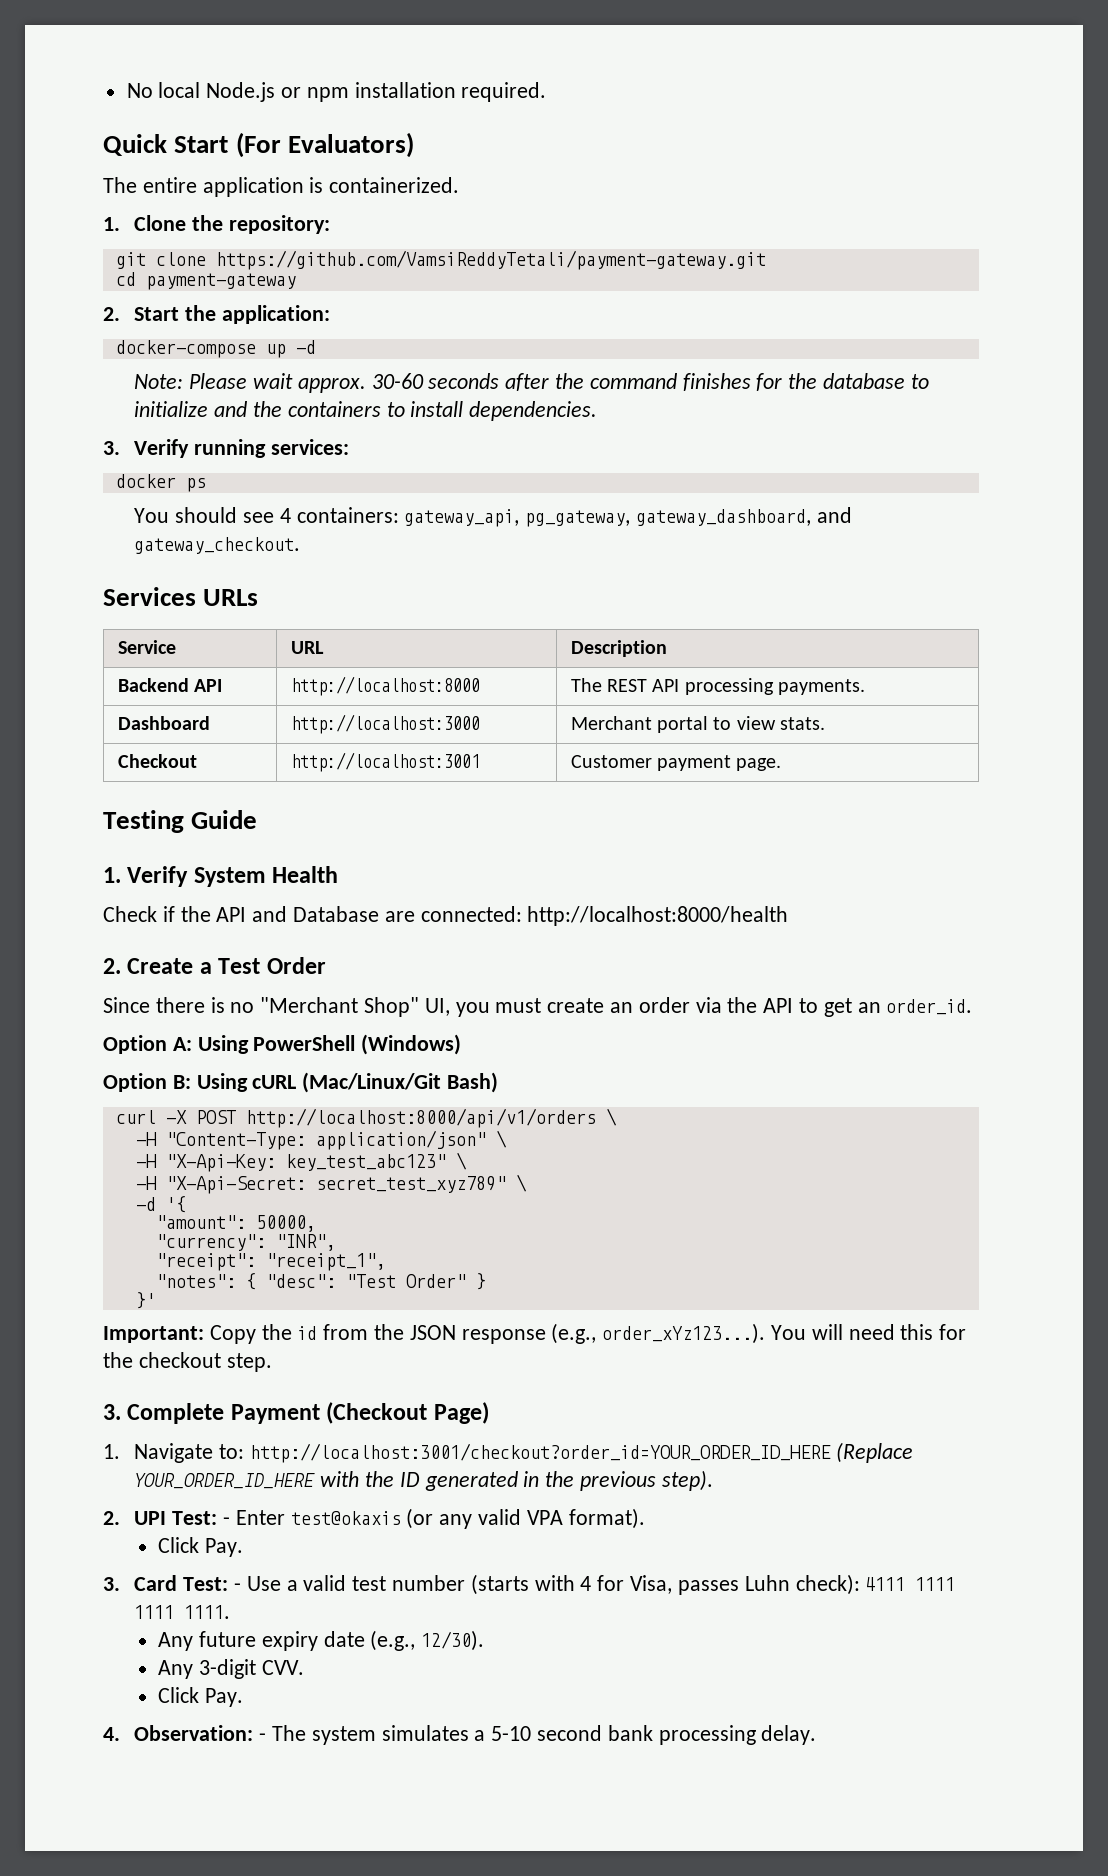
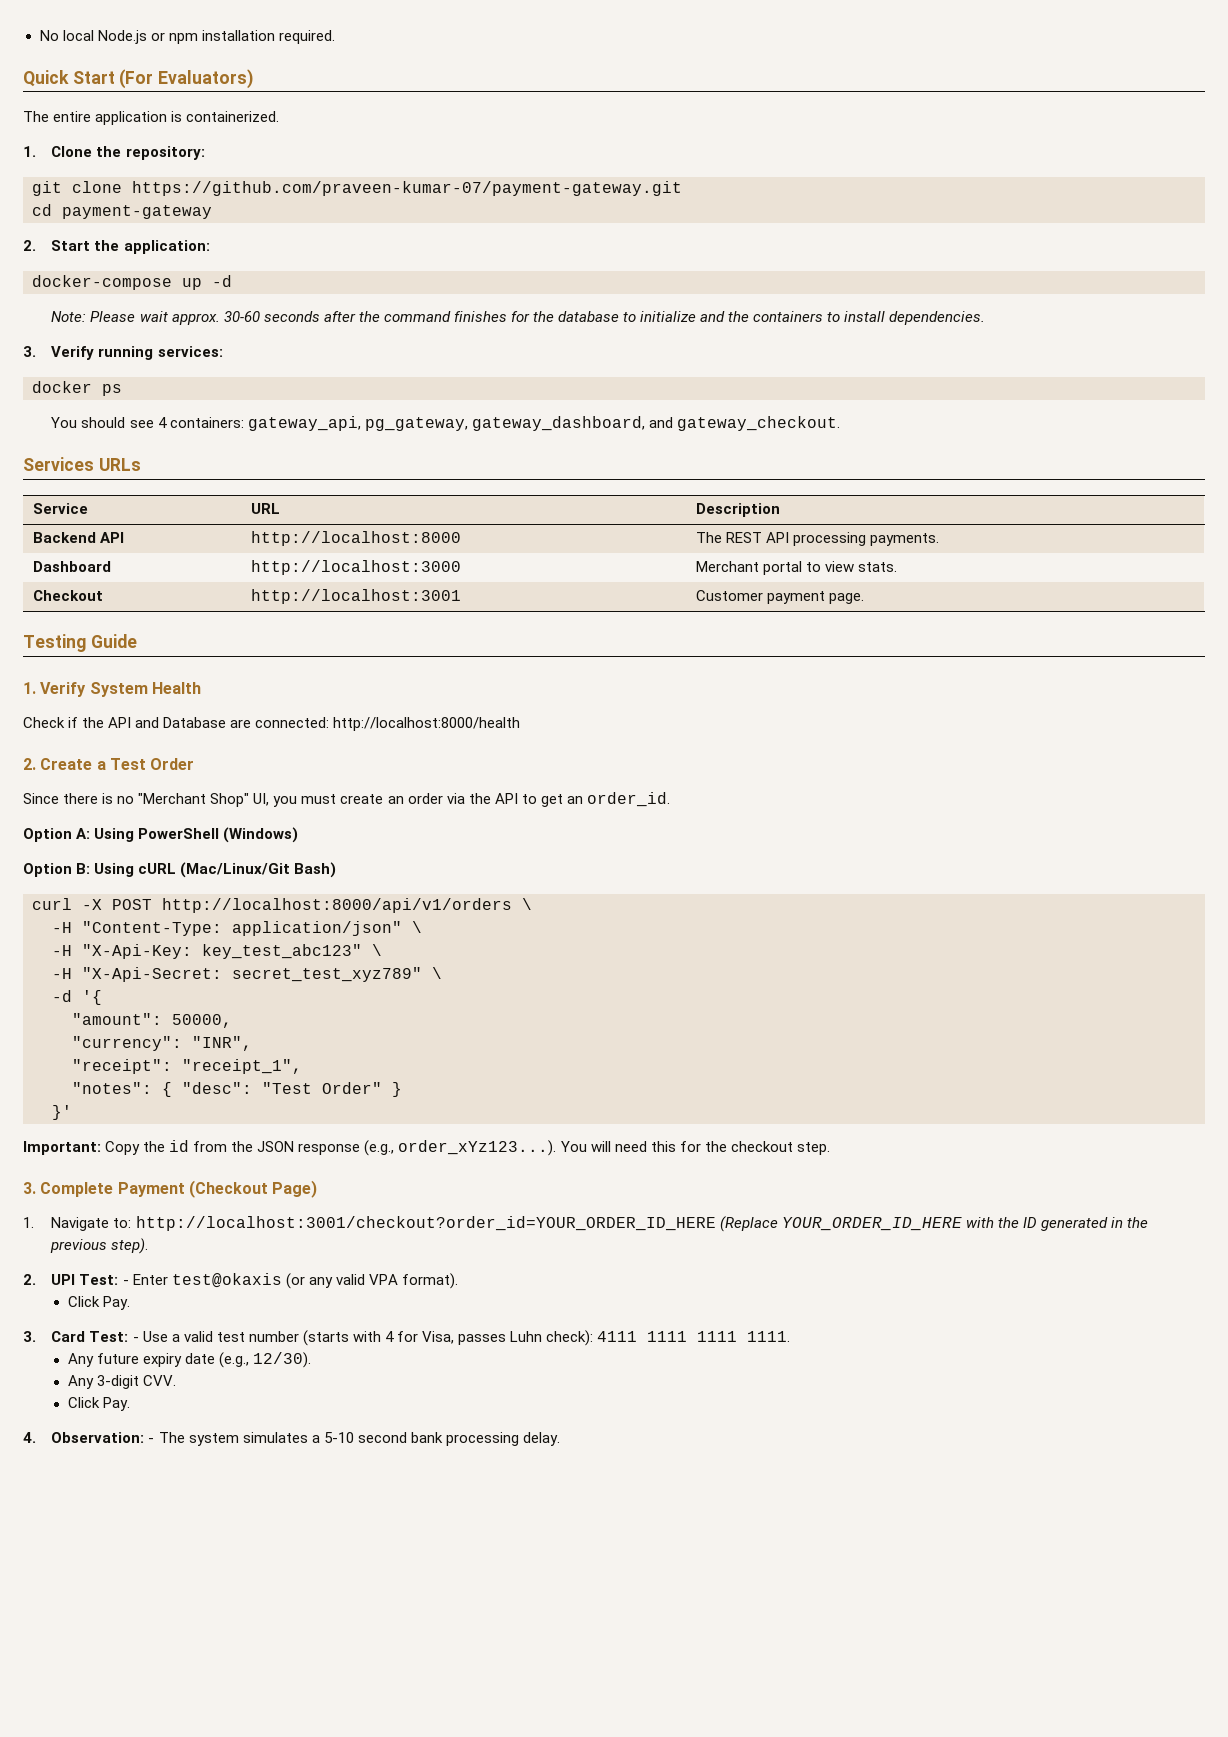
[215,250,766,270] https://github.com/VamsiReddyTetali/payment-gateway.git -> [132,181,682,196] https://github.com/praveen-kumar-07/payment-gateway.git

